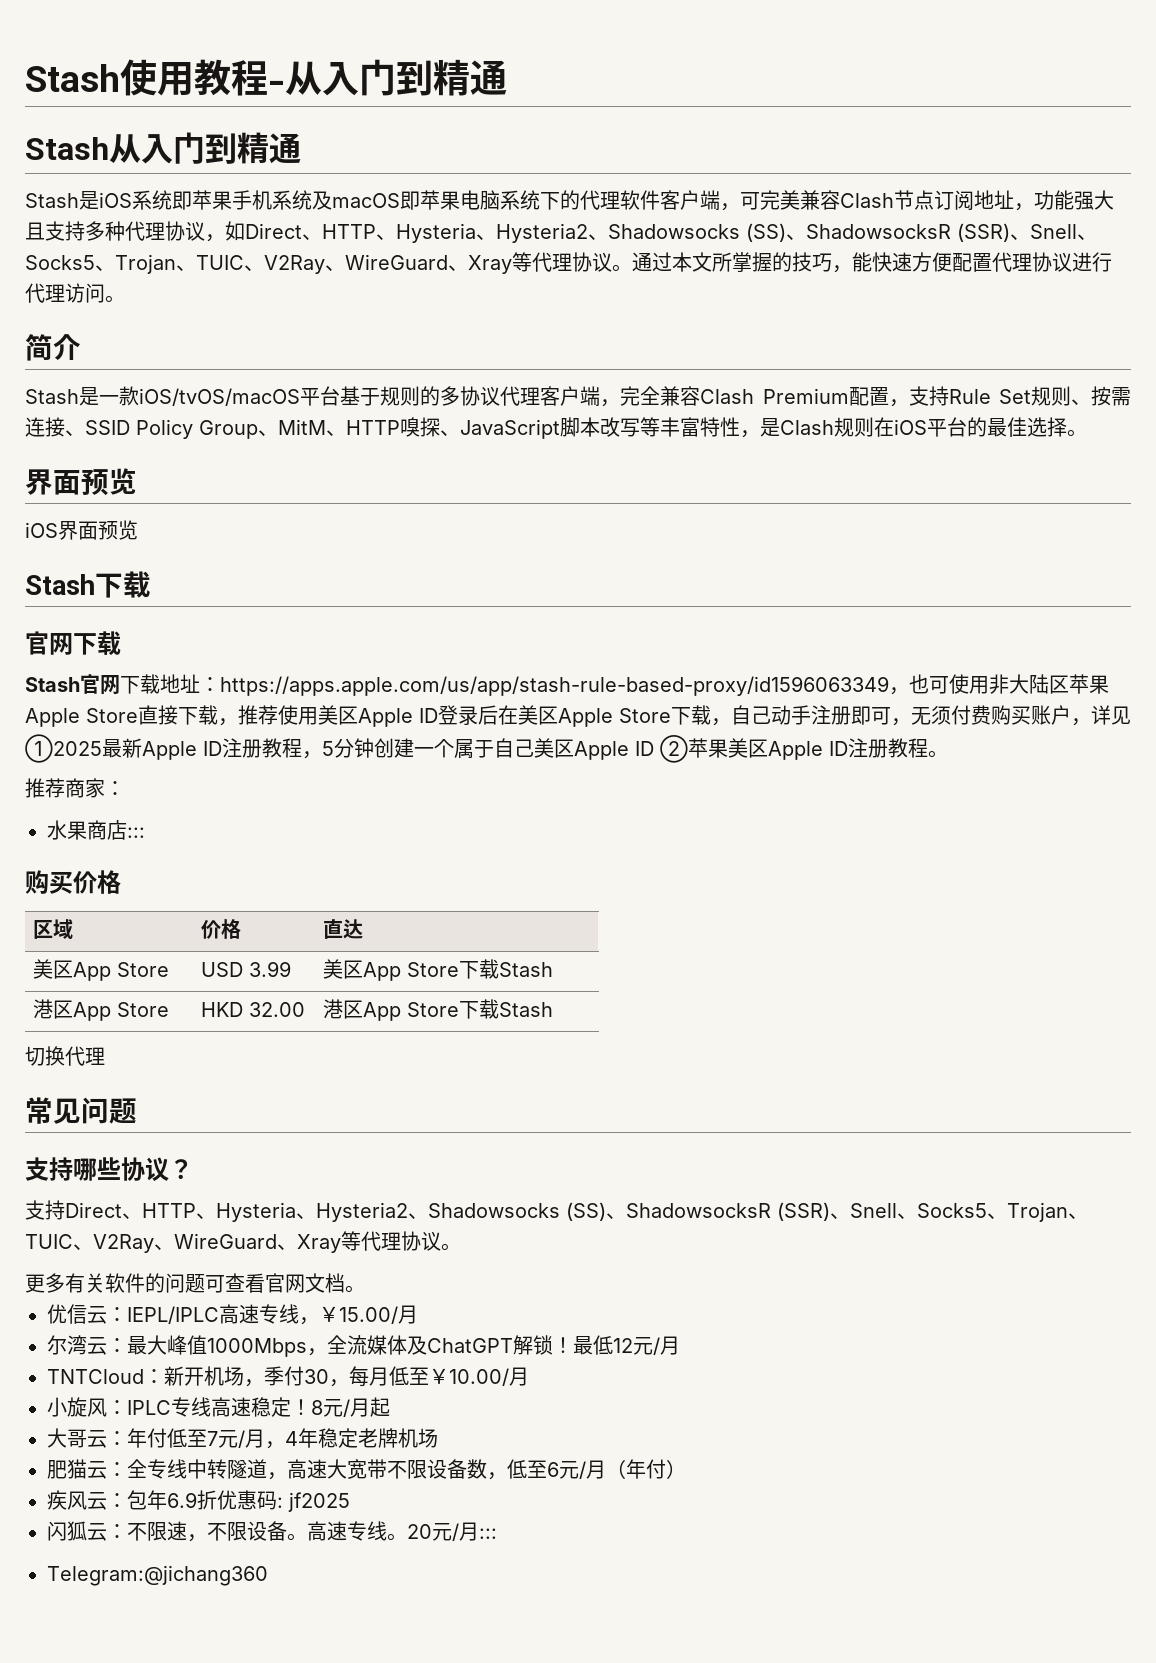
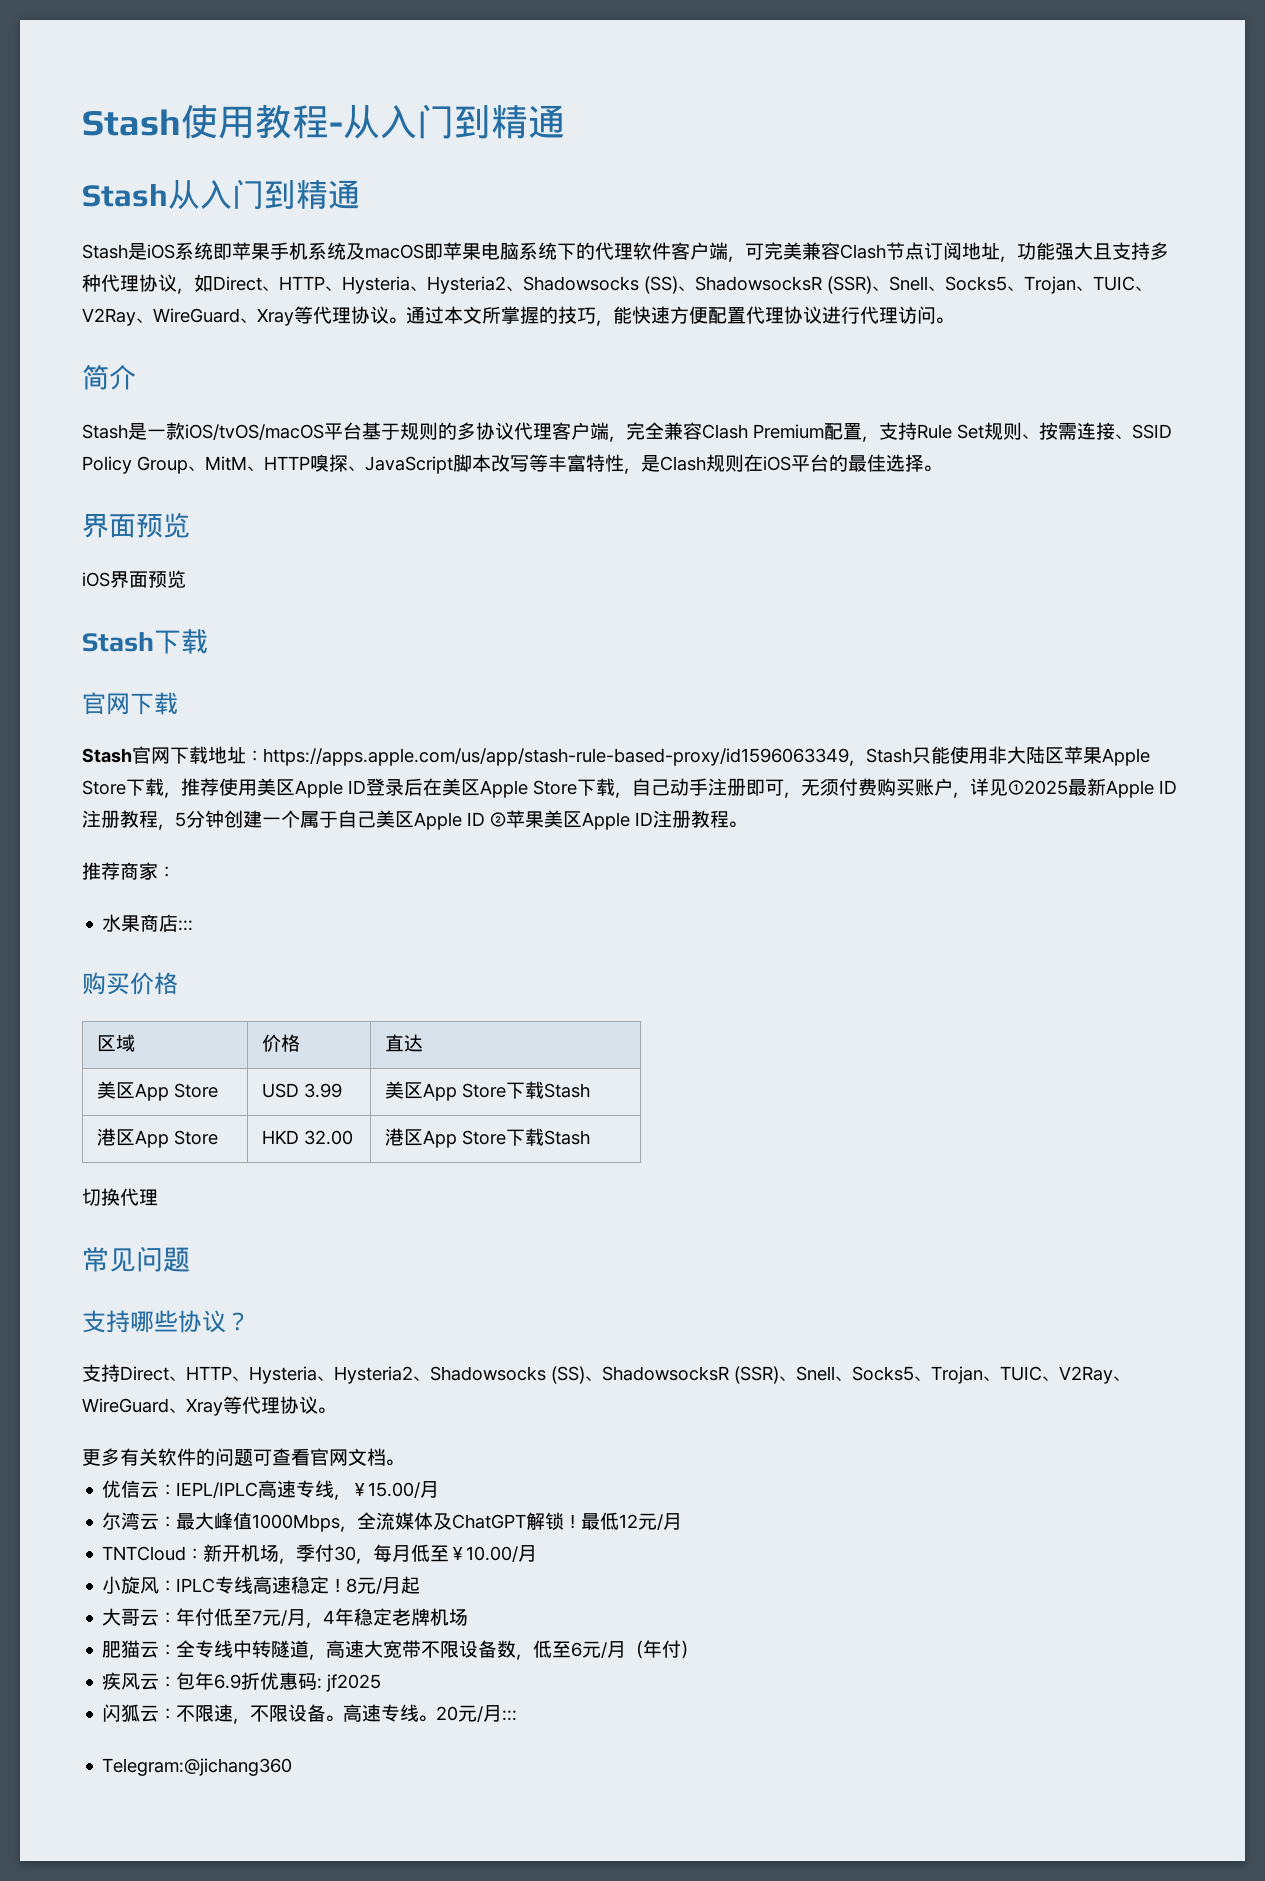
[909,674,949,694] 也可 -> [866,746,950,764] Stash只能
[138,705,178,725] 直接 -> (126, 787) none

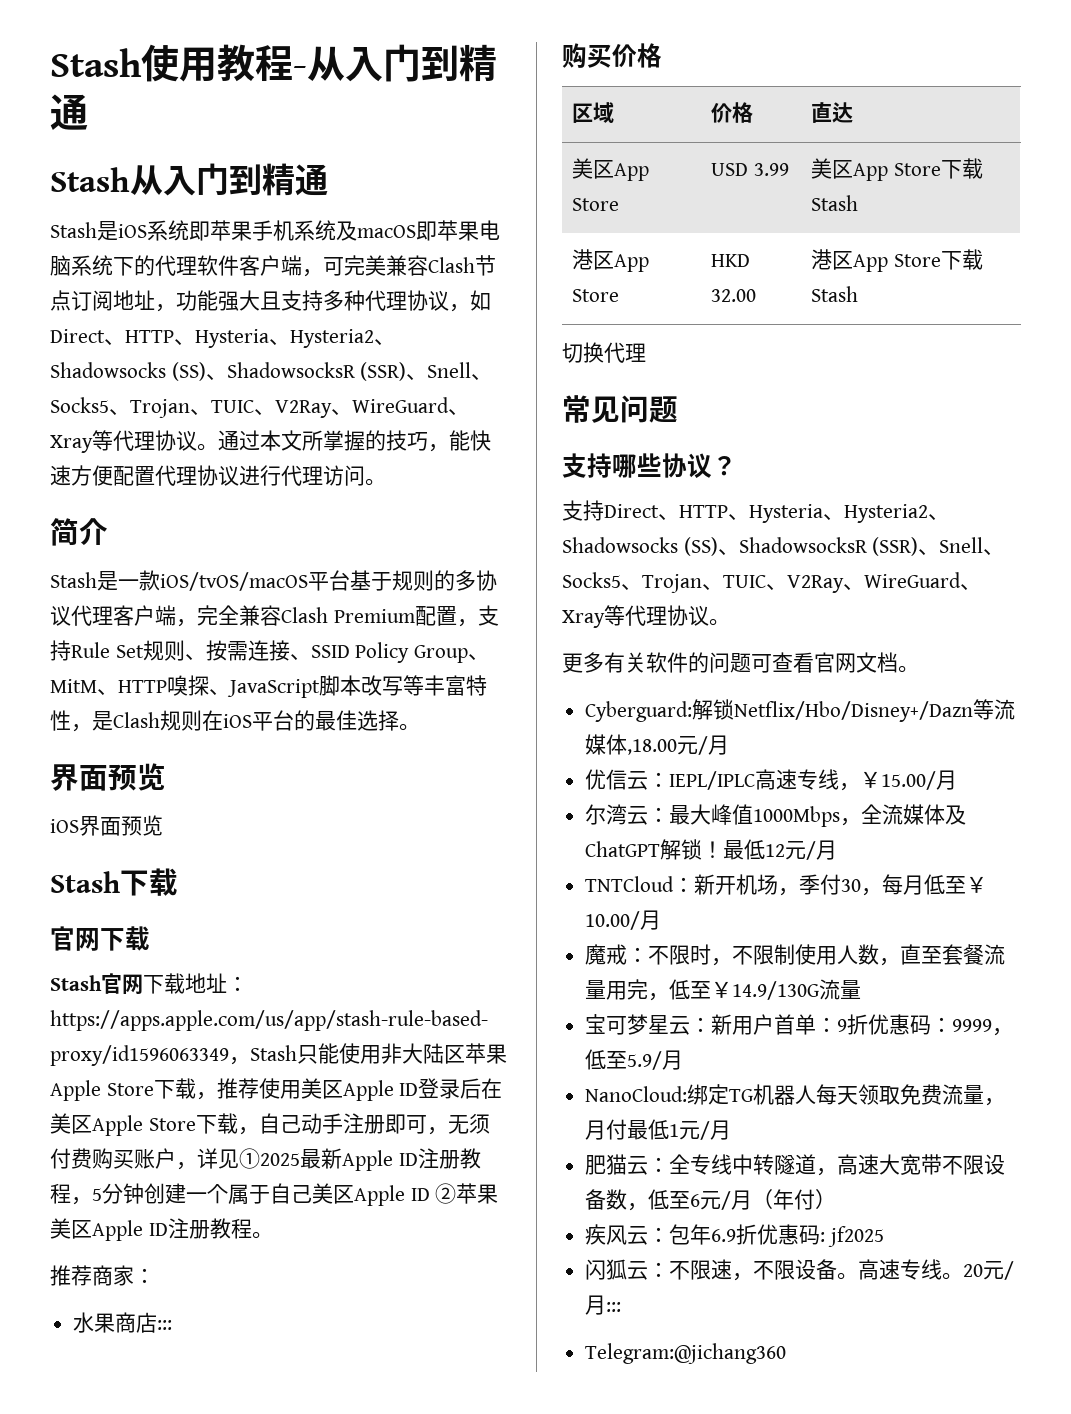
(403, 1462) none -> [585,699,1016,722] [585,734,730,755] // Cyberguard:解锁Netflix/Hbo/Disney+/Dazn等流媒体,18.00元/月
[102,1576,421,1594] [102,1608,469,1628] 小旋风：IPLC专线高速稳定！8元/月起 // 大哥云：年付低至7元/月，4年稳定老牌机场 -> [585,944,1006,966] [585,979,862,1001] [585,1014,1014,1036] [585,1049,684,1070] [585,1084,1006,1106] [585,1119,732,1140] 魔戒：不限时，不限制使用人数，直至套餐流量用完，低至￥14.9/130G流量 // 宝可梦星云：新用户首单：9折优惠码：9999，低至5.9/月 // NanoCloud:绑定TG机器人每天领取免费流量，月付最低1元/月

